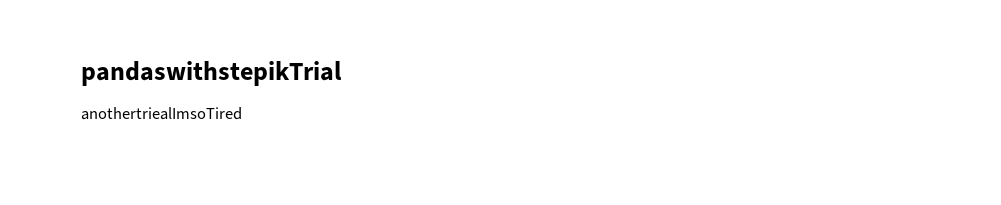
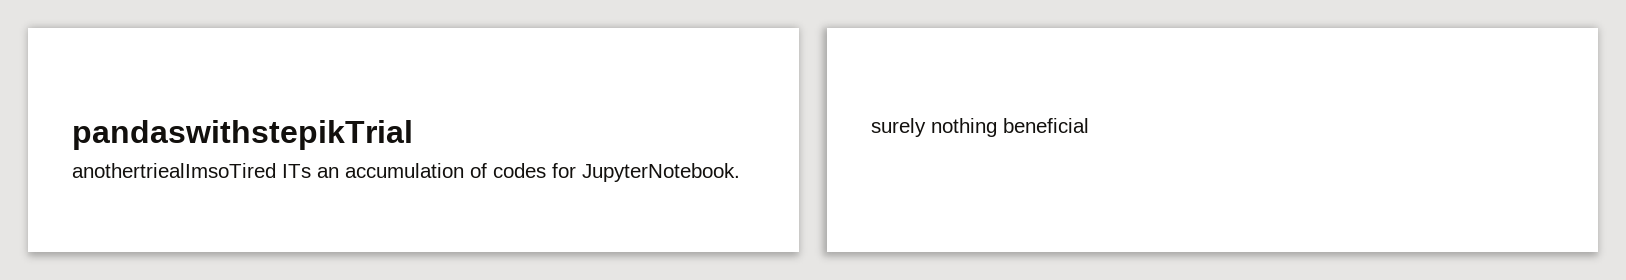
(242, 113) none -> [282,163,740,182] [871,118,1089,137] ITs an accumulation of codes for JupyterNotebook. surely nothing beneficial

